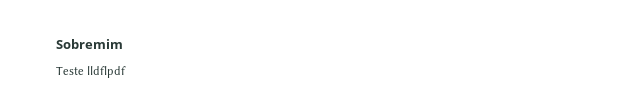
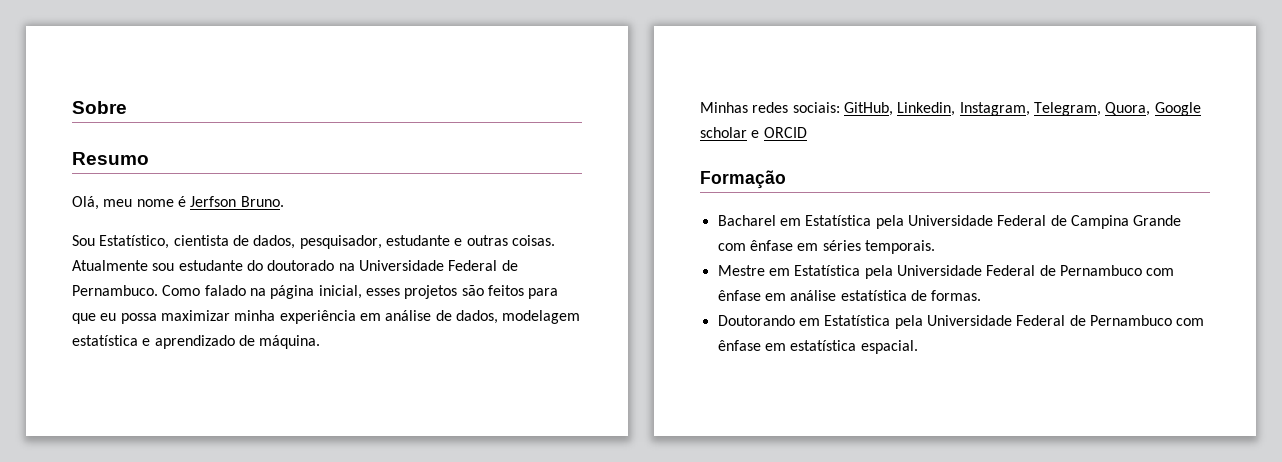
[56,39,123,49] [56,66,127,78] Sobremim // Teste lldflpdf -> [72,101,127,114] [72,152,149,165] [72,196,284,210] [72,235,555,249] [72,260,518,271] [72,285,559,299] [72,310,581,324] [72,335,321,349] [700,102,1201,116] [700,127,807,138] [700,170,786,189] [717,215,1182,229] [717,240,935,254] [717,265,1175,279] [717,290,982,301] [717,315,1205,329] [717,340,918,354] Sobre // Resumo // Olá, meu nome é Jerfson Bruno. // Sou Estatístico, cientista de dados, pesquisador, estudante e outras coisas. Atualmente sou estudante do doutorado na Universidade Federal de Pernambuco. Como falado na página inicial, esses projetos são feitos para que eu possa maximizar minha experiência em análise de dados, modelagem estatística e aprendizado de máquina. // Minhas redes sociais: GitHub, Linkedin, Instagram, Telegram, Quora, Google scholar e ORCID // Formação // Bacharel em Estatística pela Universidade Federal de Campina Grande com ênfase em séries temporais. // Mestre em Estatística pela Universidade Federal de Pernambuco com ênfase em análise estatística de formas. // Doutorando em Estatística pela Universidade Federal de Pernambuco com ênfase em estatística espacial.

